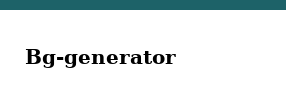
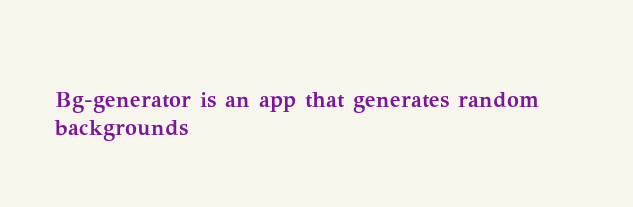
(176, 58) none -> [200,92,539,113] [54,120,188,141] is an app that generates random backgrounds

